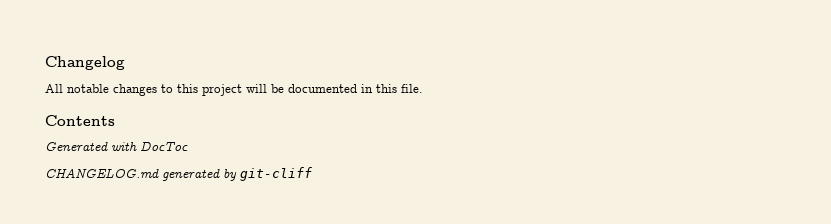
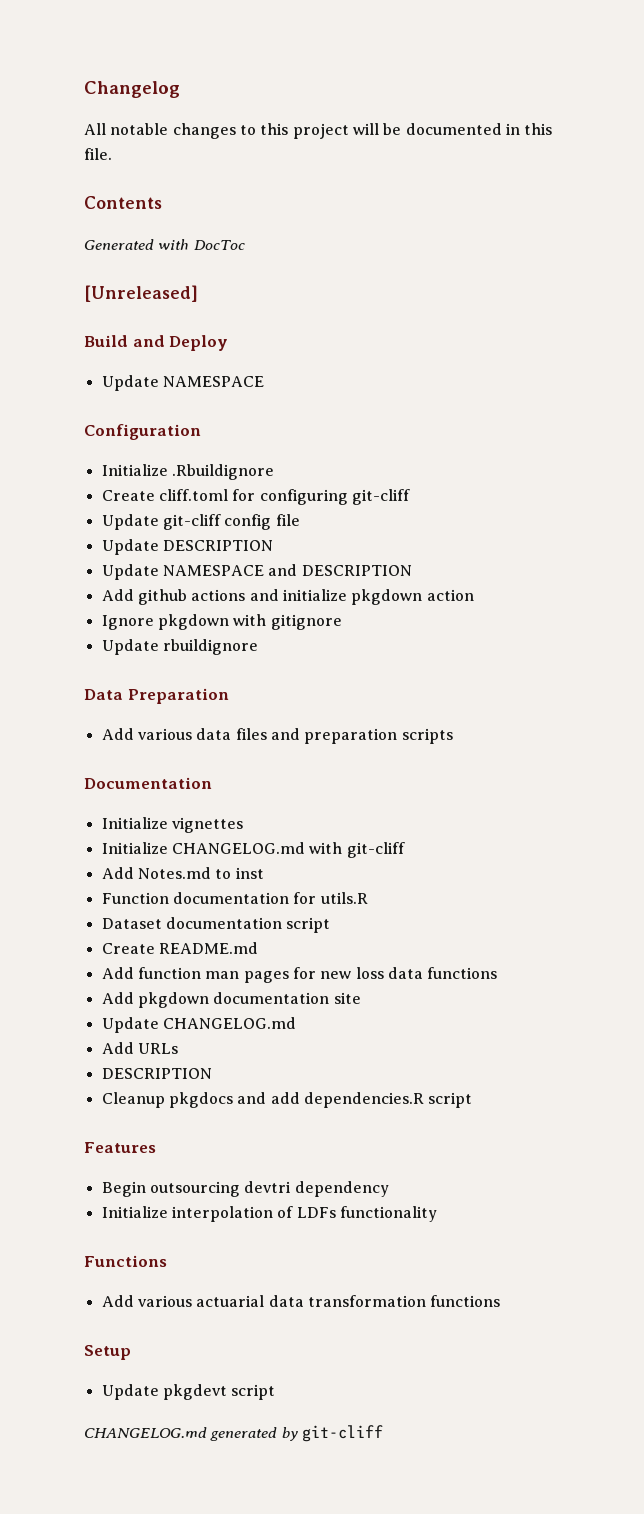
(188, 146) none -> [84,285,198,302] [84,335,229,351] [101,375,264,391] [84,424,201,440] [101,464,274,480] [101,489,410,505] [101,514,300,530] [101,539,273,555] [101,564,412,580] [101,589,474,605] [101,614,342,630] [101,639,258,655] [84,688,229,704] [101,728,453,744] [84,777,212,789] [101,817,243,833] [101,842,405,858] [101,867,264,879] [101,892,368,904] [101,917,331,933] [101,942,258,954] [101,967,498,983] [101,992,361,1008] [101,1017,296,1033] [101,1042,178,1054] [101,1068,212,1079] [101,1092,473,1108] [84,1142,156,1153] [101,1181,389,1197] [101,1206,437,1222] [84,1255,167,1267] [101,1295,501,1307] [84,1345,131,1360] [101,1384,276,1400] // [Unreleased] // Build and Deploy // Update NAMESPACE // Configuration // Initialize .Rbuildignore // Create cliff.toml for configuring git-cliff // Update git-cliff config file // Update DESCRIPTION // Update NAMESPACE and DESCRIPTION // Add github actions and initialize pkgdown action // Ignore pkgdown with gitignore // Update rbuildignore // Data Preparation // Add various data files and preparation scripts // Documentation // Initialize vignettes // Initialize CHANGELOG.md with git-cliff // Add Notes.md to inst // Function documentation for utils.R // Dataset documentation script // Create README.md // Add function man pages for new loss data functions // Add pkgdown documentation site // Update CHANGELOG.md // Add URLs // DESCRIPTION // Cleanup pkgdocs and add dependencies.R script // Features // Begin outsourcing devtri dependency // Initialize interpolation of LDFs functionality // Functions // Add various actuarial data transformation functions // Setup // Update pkgdevt script

